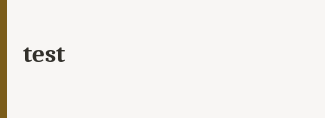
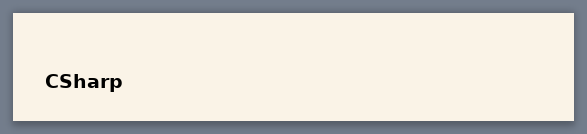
[23,47,66,62] test -> [45,74,123,92] CSharp

